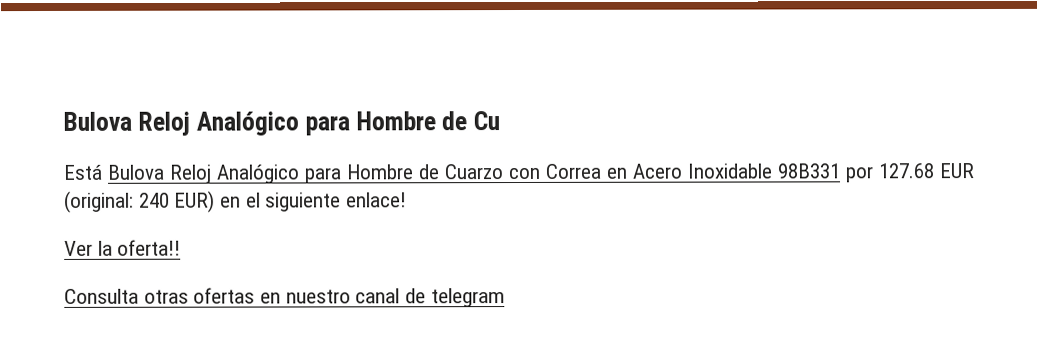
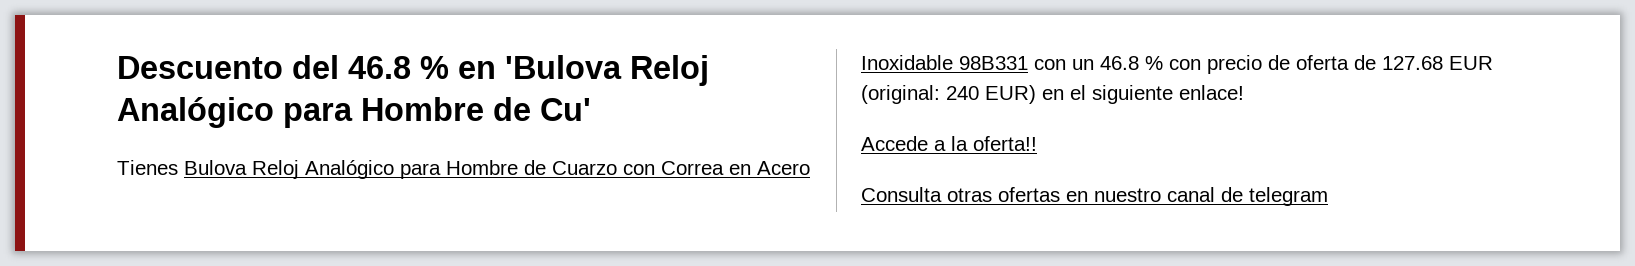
[63,111,501,136] [63,164,103,180] Bulova Reloj Analógico para Hombre de Cu // Está -> [117,55,709,86] [117,97,591,128] [117,160,178,175] Descuento del 46.8 % en 'Bulova Reloj Analógico para Hombre de Cu' // Tienes
[845,166,874,183] por -> [1034,55,1376,74] con un 46.8 % con precio de oferta de
[64,240,93,256] Ver -> [861,136,946,151] Accede a

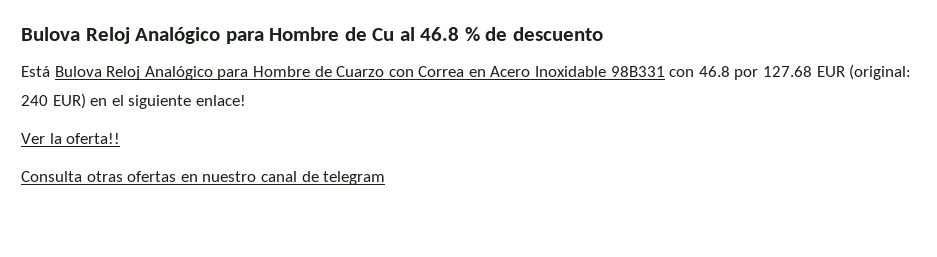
[117,55,709,86] [117,97,591,128] [117,160,178,175] Descuento del 46.8 % en 'Bulova Reloj Analógico para Hombre de Cu' // Tienes -> [21,27,603,44] [21,66,50,77] Bulova Reloj Analógico para Hombre de Cu al 46.8 % de descuento // Está
[1072,55,1376,74] un 46.8 % con precio de oferta de -> [698,66,759,80] 46.8 por
[861,136,946,151] Accede a -> [21,133,45,144] Ver

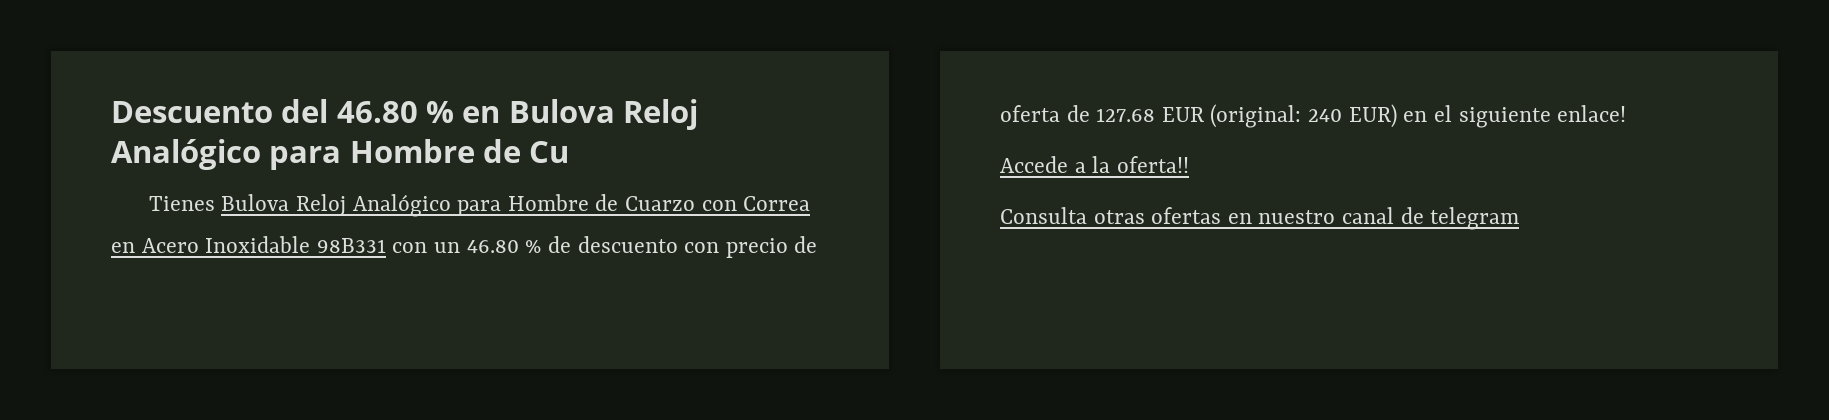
(21, 34) none -> [111,99,501,123] Descuento del 46.80 % en
[399,27,603,41] [21,66,50,77] al 46.8 % de descuento // Está -> [148,196,215,211] // Tienes
[698,66,759,80] 46.8 por -> [434,236,818,258] [1000,105,1090,122] un 46.80 % de descuento con precio de oferta de
[21,133,45,144] Ver -> [1000,156,1086,173] Accede a

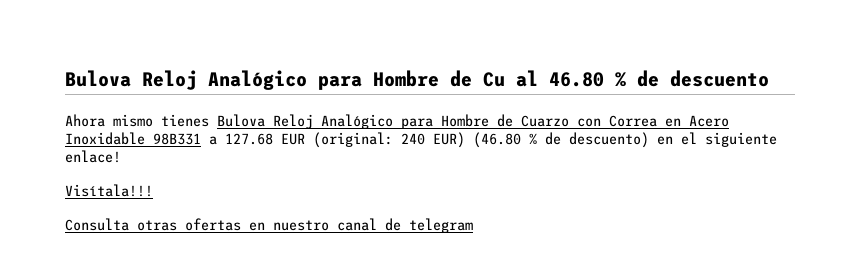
[111,99,501,123] Descuento del 46.80 % en -> (65, 78) none
[148,196,215,211] // Tienes -> [516,70,769,87] [65,114,209,127] al 46.80 % de descuento // Ahora mismo tienes
[392,236,818,258] [1000,105,1090,122] con un 46.80 % de descuento con precio de oferta de -> [209,136,217,145] a
(1397, 116) none -> [473,132,649,148] (46.80 % de descuento)
[1000,156,1189,173] Accede a la oferta!! -> [65,184,153,197] Visítala!!!

